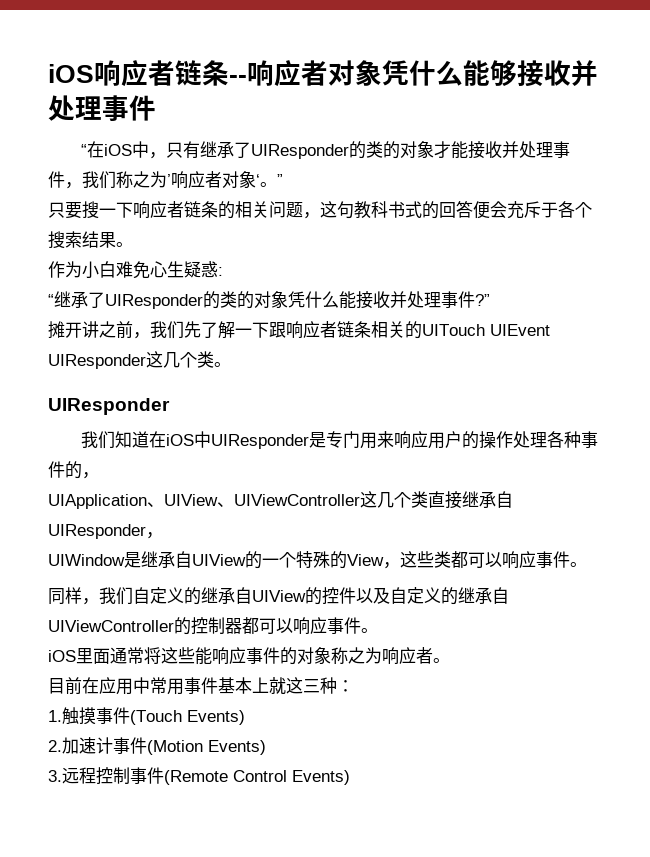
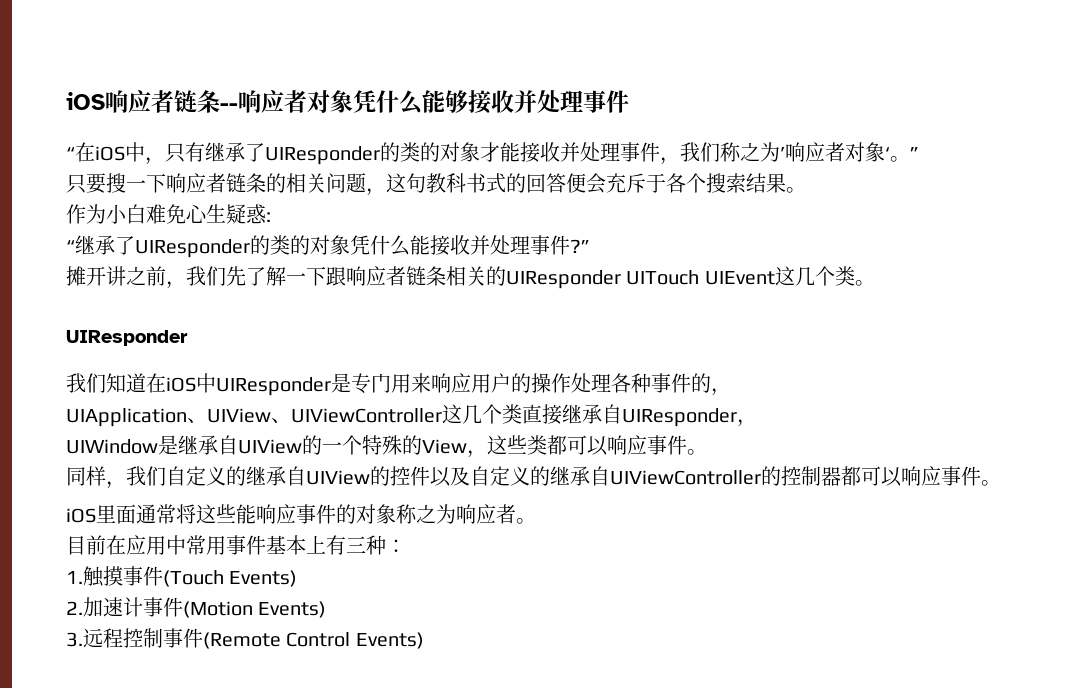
(422, 330) none -> [506,270,621,289] UIResponder
[48,354,146,369] UIResponder -> (775, 278) none
[269,677,303,694] 就这 -> [326,535,346,555] 有

